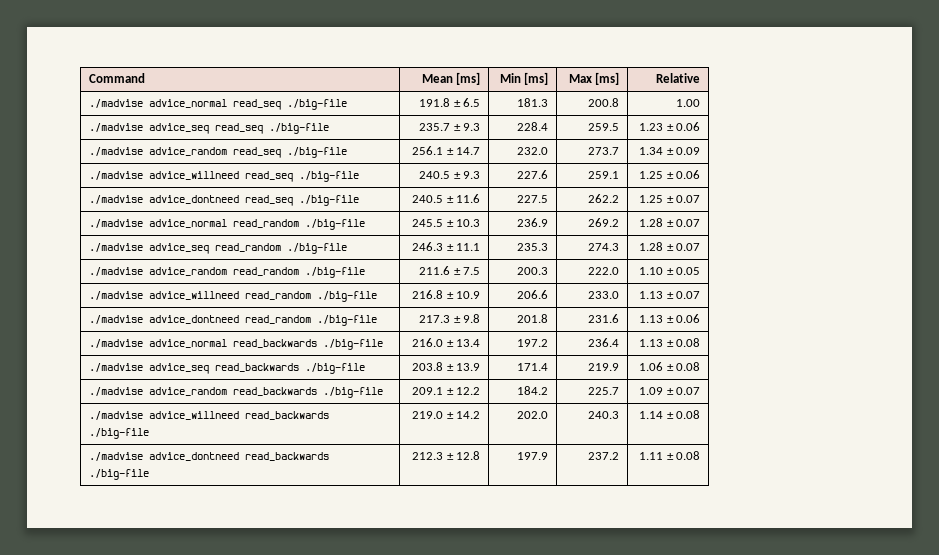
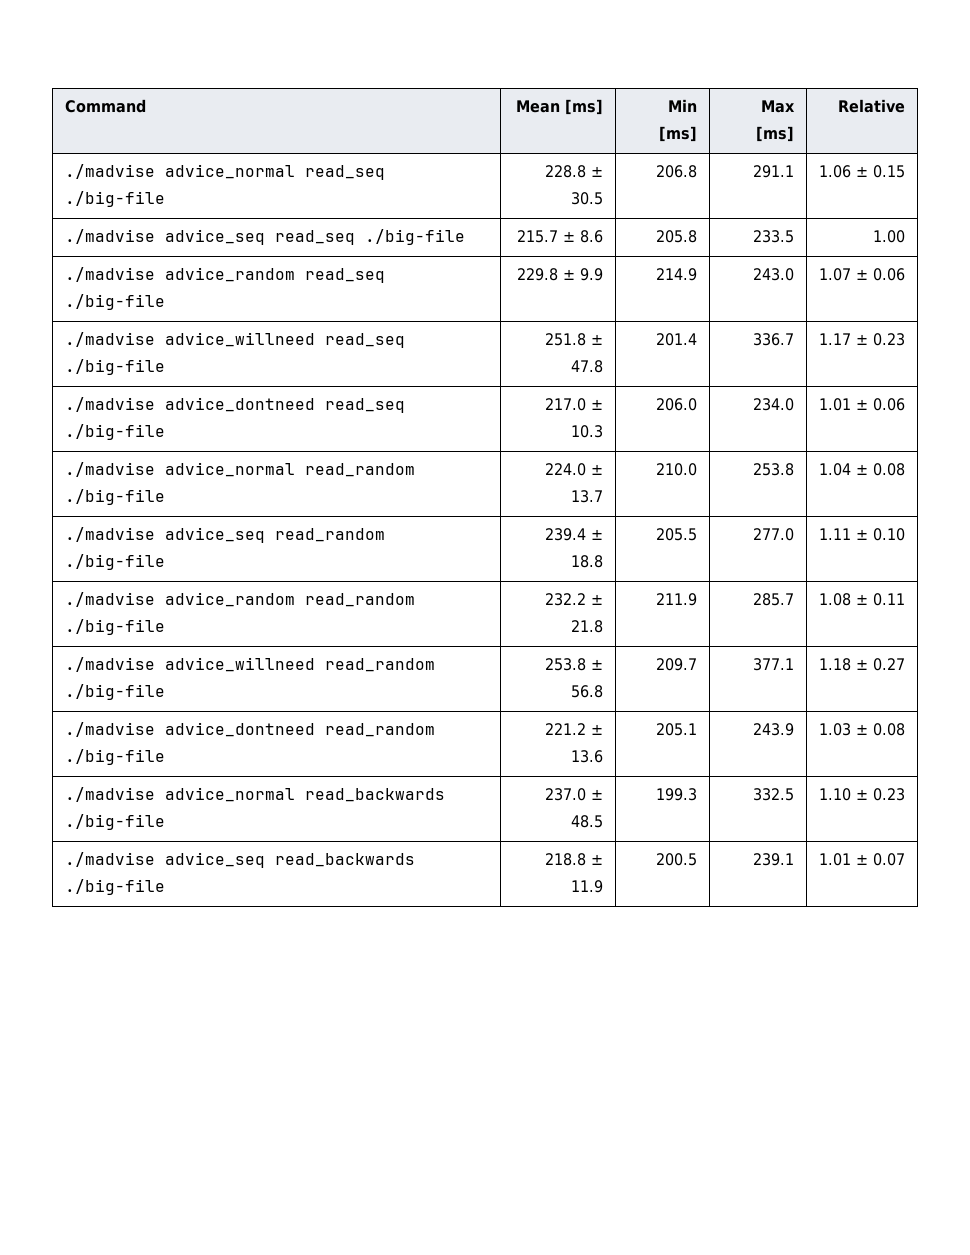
[419,98,481,107] [517,98,549,107] [588,98,620,107] [676,99,701,107] [88,123,329,134] [419,123,481,131] [517,122,549,131] [588,123,620,131] [639,122,701,131] [88,147,347,158] [412,146,481,155] [517,147,549,155] [588,147,620,155] [639,147,701,155] [88,171,359,182] [419,171,481,179] [517,170,549,179] [588,171,620,179] [639,170,701,179] [88,195,359,206] [412,194,481,203] [517,195,549,203] [588,194,620,203] [639,195,701,203] [88,219,365,230] [412,219,481,227] [517,218,549,227] [588,218,620,227] [639,218,701,227] [88,243,347,254] [412,242,481,251] [517,243,549,251] [588,243,620,251] [639,242,701,251] [88,267,365,278] [419,266,481,275] [517,267,549,275] [588,267,620,275] [639,267,701,275] [88,291,377,302] [412,290,481,299] [517,290,549,299] [588,291,620,299] [639,291,701,299] [88,315,377,326] [419,314,481,323] [517,314,549,323] [588,314,620,323] [639,314,701,323] [88,339,383,350] [412,338,481,347] [517,339,549,347] [588,338,620,347] [639,338,701,347] [88,363,365,374] [412,362,481,371] [517,363,549,371] [588,363,620,371] [639,362,701,371] [88,387,383,398] [412,387,481,395] [517,386,549,395] [588,387,620,395] [639,387,701,395] [88,411,329,420] [88,428,149,439] [412,411,481,419] [517,411,549,419] [588,411,620,419] [639,410,701,419] [88,452,329,461] [88,469,149,480] [412,451,481,460] [517,452,549,460] [588,452,620,460] [639,451,701,460] 191.8 ± 6.5 | 181.3 | 200.8 | 1.00 // ./madvise advice_seq read_seq ./big-file | 235.7 ± 9.3 | 228.4 | 259.5 | 1.23 ± 0.06 // ./madvise advice_random read_seq ./big-file | 256.1 ± 14.7 | 232.0 | 273.7 | 1.34 ± 0.09 // ./madvise advice_willneed read_seq ./big-file | 240.5 ± 9.3 | 227.6 | 259.1 | 1.25 ± 0.06 // ./madvise advice_dontneed read_seq ./big-file | 240.5 ± 11.6 | 227.5 | 262.2 | 1.25 ± 0.07 // ./madvise advice_normal read_random ./big-file | 245.5 ± 10.3 | 236.9 | 269.2 | 1.28 ± 0.07 // ./madvise advice_seq read_random ./big-file | 246.3 ± 11.1 | 235.3 | 274.3 | 1.28 ± 0.07 // ./madvise advice_random read_random ./big-file | 211.6 ± 7.5 | 200.3 | 222.0 | 1.10 ± 0.05 // ./madvise advice_willneed read_random ./big-file | 216.8 ± 10.9 | 206.6 | 233.0 | 1.13 ± 0.07 // ./madvise advice_dontneed read_random ./big-file | 217.3 ± 9.8 | 201.8 | 231.6 | 1.13 ± 0.06 // ./madvise advice_normal read_backwards ./big-file | 216.0 ± 13.4 | 197.2 | 236.4 | 1.13 ± 0.08 // ./madvise advice_seq read_backwards ./big-file | 203.8 ± 13.9 | 171.4 | 219.9 | 1.06 ± 0.08 // ./madvise advice_random read_backwards ./big-file | 209.1 ± 12.2 | 184.2 | 225.7 | 1.09 ± 0.07 // ./madvise advice_willneed read_backwards ./big-file | 219.0 ± 14.2 | 202.0 | 240.3 | 1.14 ± 0.08 // ./madvise advice_dontneed read_backwards ./big-file | 212.3 ± 12.8 | 197.9 | 237.2 | 1.11 ± 0.08 -> [545,165,604,178] [571,192,604,205] [656,165,698,178] [753,165,795,178] [819,165,906,178] [64,229,465,245] [517,230,604,243] [656,230,698,243] [753,230,795,243] [873,230,906,243] [64,267,385,283] [64,294,165,310] [517,268,604,281] [656,268,698,281] [753,268,795,281] [819,268,906,281] [64,332,405,348] [64,359,165,375] [545,333,604,346] [571,360,604,373] [656,333,698,346] [753,333,795,346] [819,333,906,346] [64,397,405,413] [64,424,165,440] [545,398,604,411] [571,425,604,438] [656,398,698,411] [753,398,795,411] [819,398,906,411] [64,462,415,477] [64,489,165,505] [545,463,604,476] [571,490,604,503] [656,463,698,476] [753,463,795,476] [819,463,906,476] [64,527,385,543] [64,554,165,570] [545,528,604,541] [571,555,604,568] [656,528,698,541] [753,528,795,541] [819,528,906,541] [64,592,415,607] [64,619,165,635] [545,593,604,606] [571,620,604,633] [656,593,698,606] [753,593,795,606] [819,593,906,606] [64,657,435,672] [64,684,165,700] [545,658,604,671] [571,685,604,698] [656,658,698,671] [753,658,795,671] [819,658,906,671] [64,722,435,737] [64,749,165,765] [545,723,604,735] [571,750,604,763] [656,723,698,736] [753,723,795,736] [819,723,906,736] [64,787,445,802] [64,814,165,830] [545,788,604,801] [571,815,604,828] [656,788,698,801] [753,788,795,801] [819,788,906,801] [64,852,415,868] [64,879,165,895] [545,853,604,866] [571,880,604,893] [656,853,698,866] [753,853,795,866] [819,853,906,866] 228.8 ± 30.5 | 206.8 | 291.1 | 1.06 ± 0.15 // ./madvise advice_seq read_seq ./big-file | 215.7 ± 8.6 | 205.8 | 233.5 | 1.00 // ./madvise advice_random read_seq ./big-file | 229.8 ± 9.9 | 214.9 | 243.0 | 1.07 ± 0.06 // ./madvise advice_willneed read_seq ./big-file | 251.8 ± 47.8 | 201.4 | 336.7 | 1.17 ± 0.23 // ./madvise advice_dontneed read_seq ./big-file | 217.0 ± 10.3 | 206.0 | 234.0 | 1.01 ± 0.06 // ./madvise advice_normal read_random ./big-file | 224.0 ± 13.7 | 210.0 | 253.8 | 1.04 ± 0.08 // ./madvise advice_seq read_random ./big-file | 239.4 ± 18.8 | 205.5 | 277.0 | 1.11 ± 0.10 // ./madvise advice_random read_random ./big-file | 232.2 ± 21.8 | 211.9 | 285.7 | 1.08 ± 0.11 // ./madvise advice_willneed read_random ./big-file | 253.8 ± 56.8 | 209.7 | 377.1 | 1.18 ± 0.27 // ./madvise advice_dontneed read_random ./big-file | 221.2 ± 13.6 | 205.1 | 243.9 | 1.03 ± 0.08 // ./madvise advice_normal read_backwards ./big-file | 237.0 ± 48.5 | 199.3 | 332.5 | 1.10 ± 0.23 // ./madvise advice_seq read_backwards ./big-file | 218.8 ± 11.9 | 200.5 | 239.1 | 1.01 ± 0.07

